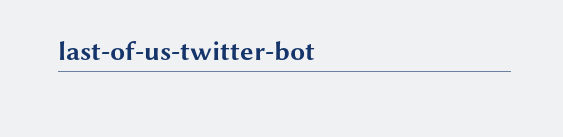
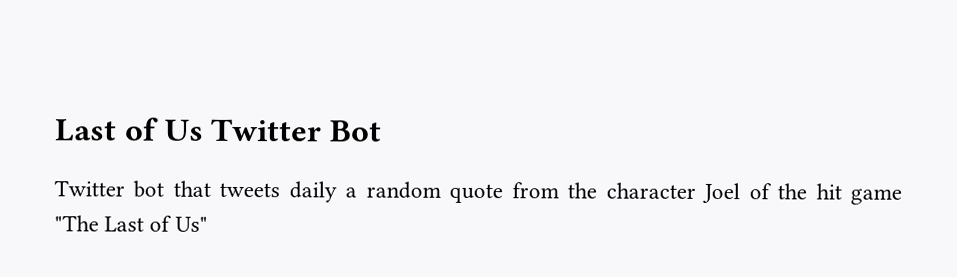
[58,41,315,61] last-of-us-twitter-bot -> [54,117,383,142] [54,180,903,205] [54,215,208,232] Last of Us Twitter Bot // Twitter bot that tweets daily a random quote from the character Joel of the hit game "The Last of Us"

